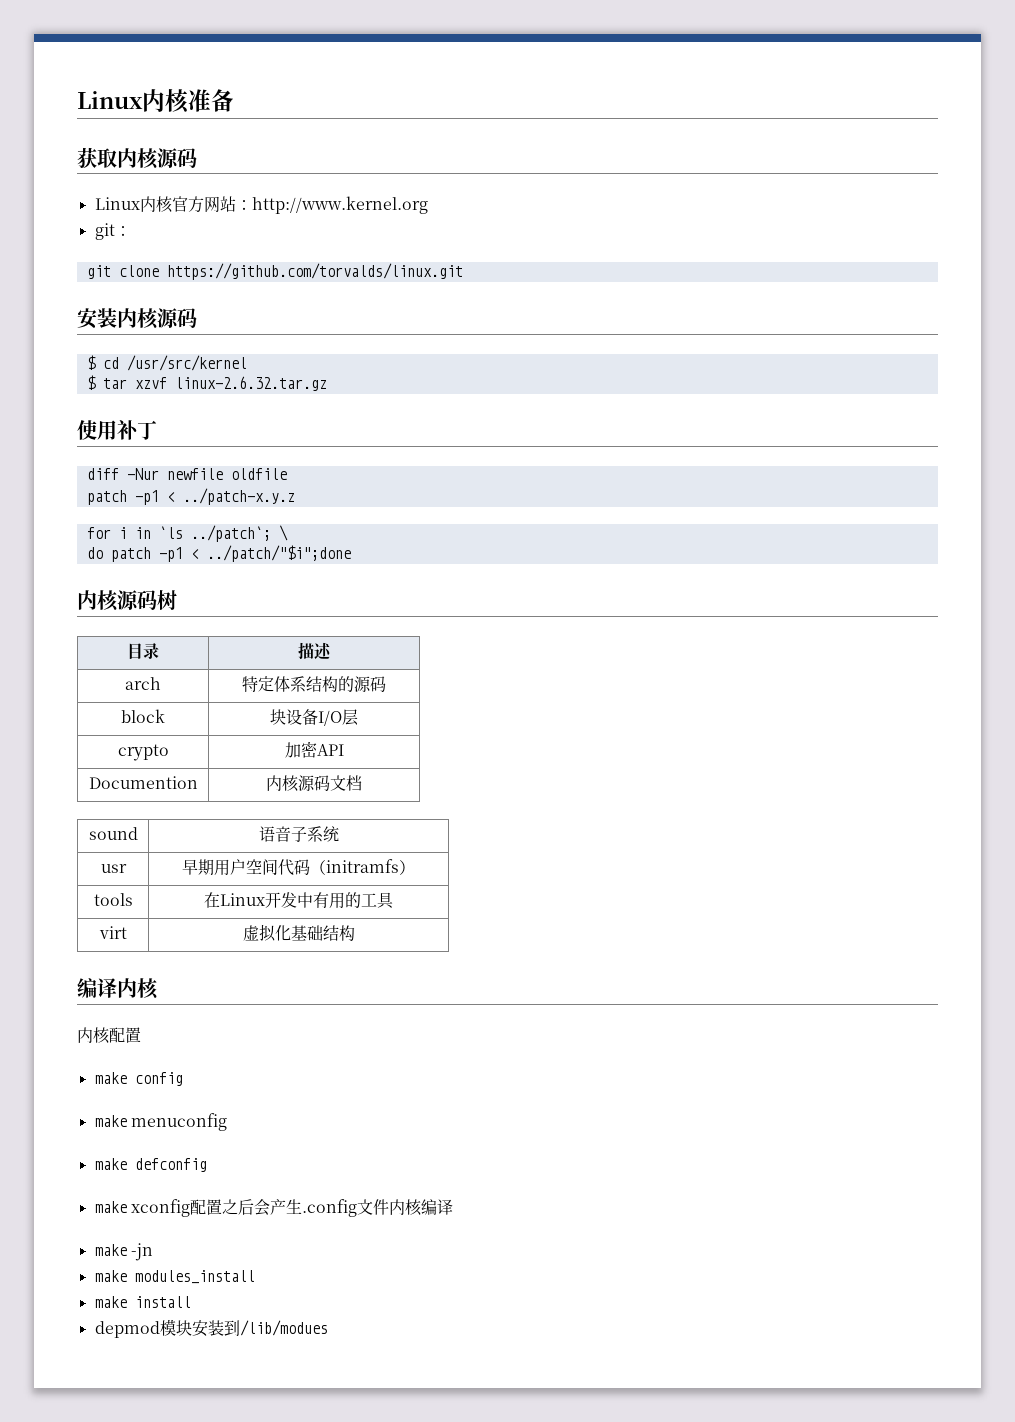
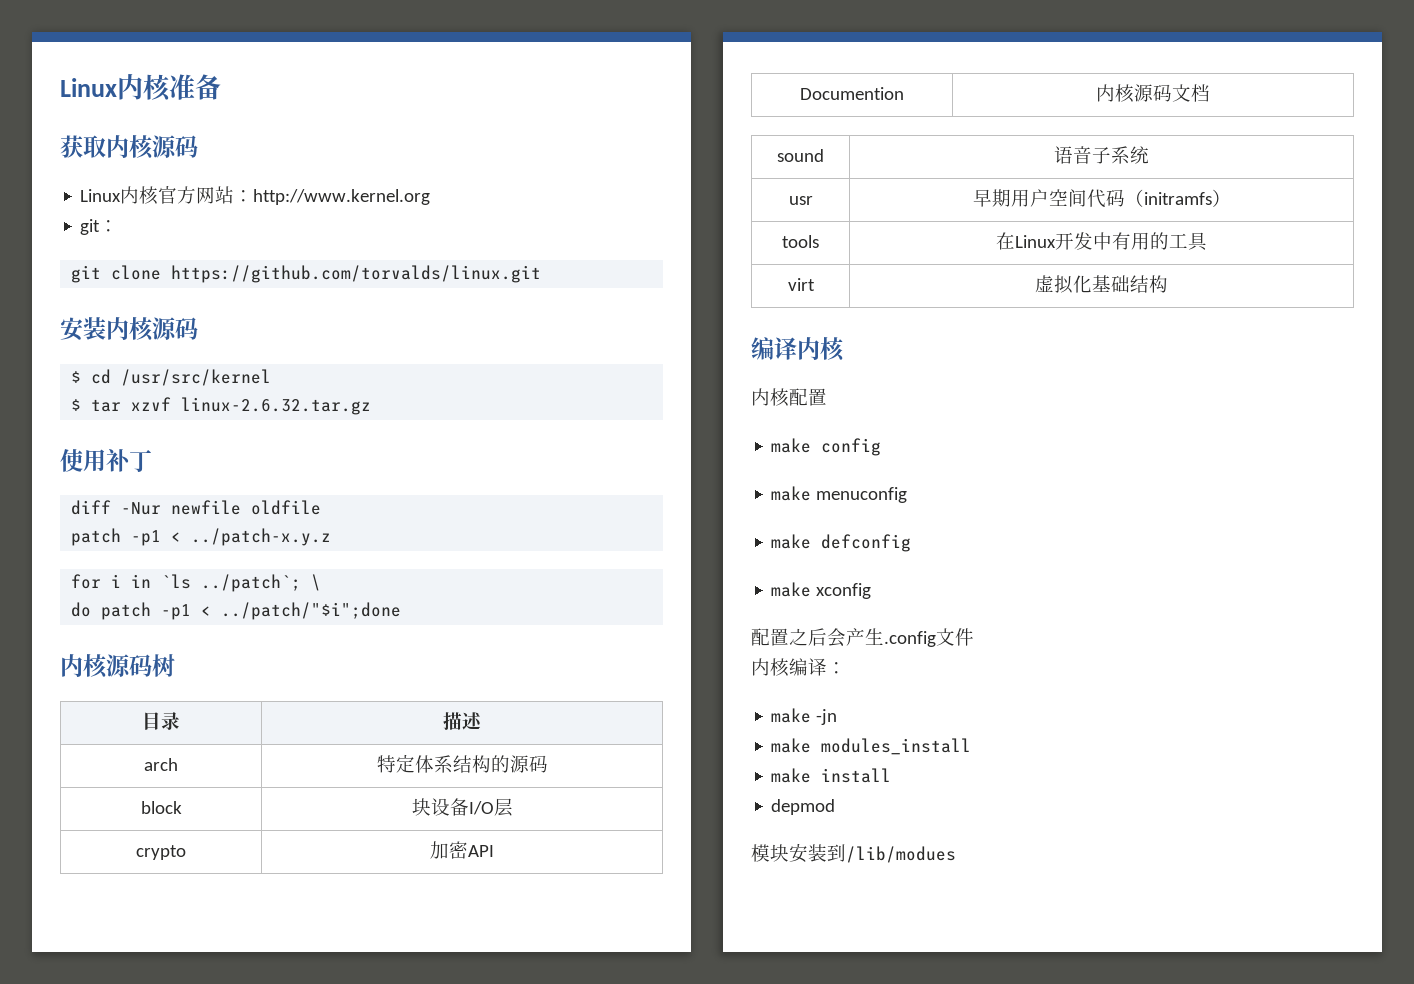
(190, 1208) none -> (872, 591) //
(389, 1207) none -> (974, 637) //
(453, 1207) none -> [827,662,846,674] ：
(160, 1329) none -> (836, 807) //

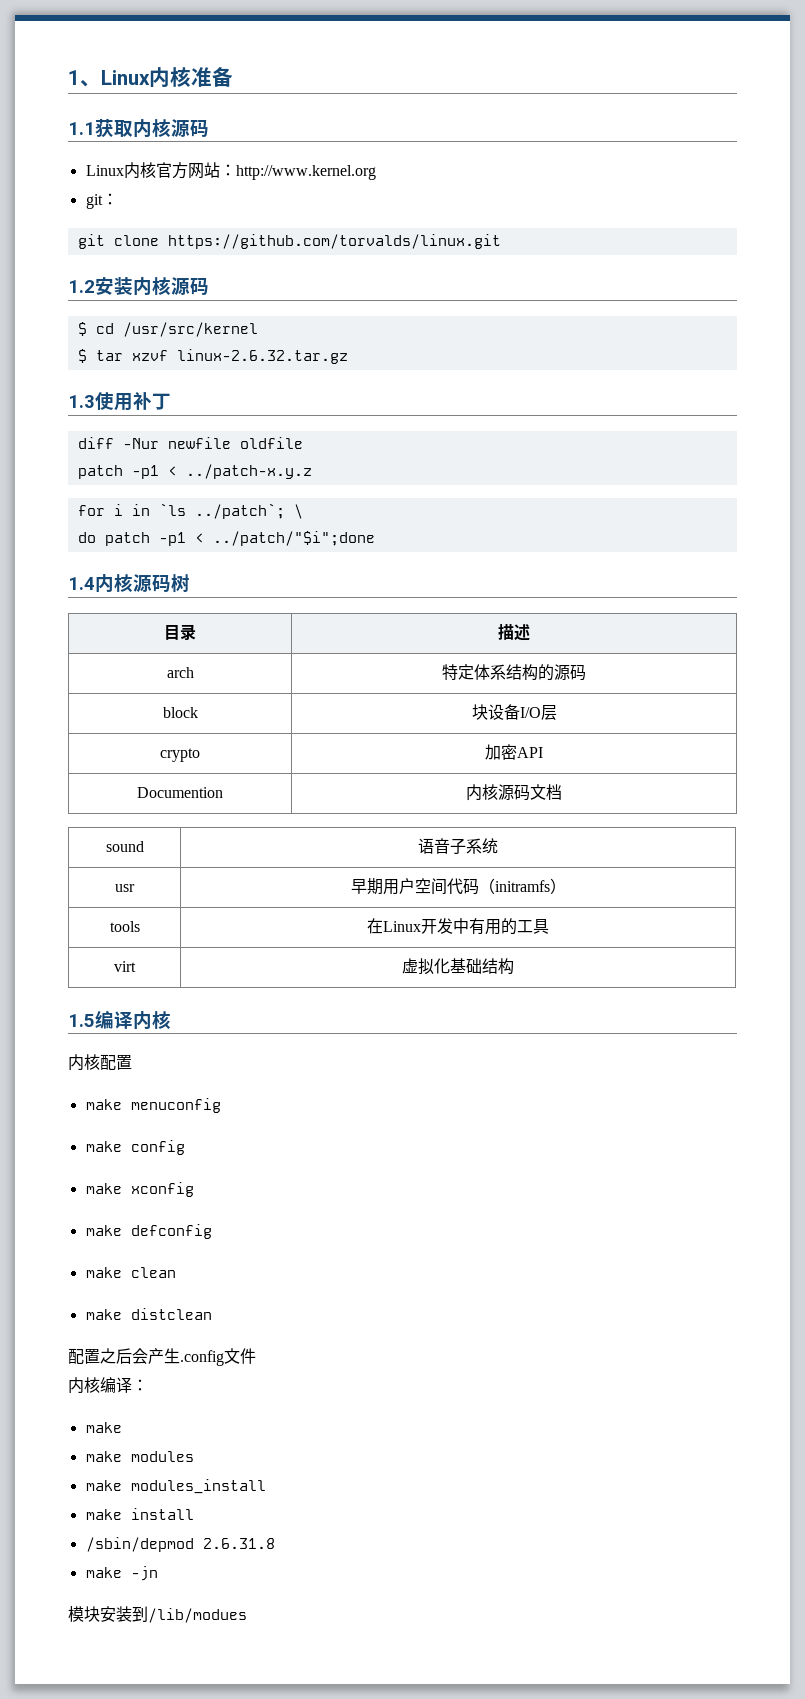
(60, 87) none -> [68,70,101,87] 1、
(221, 87) none -> [68,122,95,135] 1.1
(542, 274) none -> [68,280,95,293] 1.2
(372, 406) none -> [68,395,95,408] 1.3
(402, 611) none -> [68,577,95,590] 1.4
(1168, 284) none -> [68,1014,95,1027] 1.5
(827, 397) none -> [85,1098,221,1113] // make menuconfig
[816,487,908,503] menuconfig -> [130,1182,194,1197] xconfig
[816,583,872,599] xconfig -> [130,1267,176,1278] [85,1308,212,1320] clean // make distclean
[816,709,838,725] -jn -> [85,1451,194,1462] // make modules
[771,799,836,815] depmod -> [85,1537,275,1552] [85,1566,158,1581] /sbin/depmod 2.6.31.8 // make -jn

